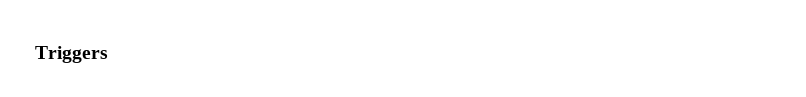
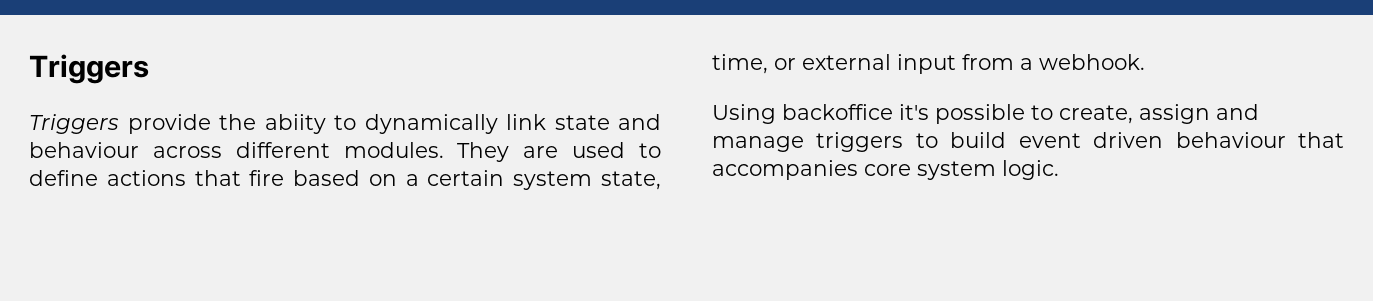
[35,46,108,63] Triggers -> [29,54,149,84] [29,114,661,134] [29,142,661,162] [29,170,661,190] [712,54,1145,74] [712,104,1259,124] [712,132,1344,152] [712,160,1059,180] Triggers // Triggers provide the abiity to dynamically link state and behaviour across different modules. They are used to define actions that fire based on a certain system state, time, or external input from a webhook. // Using backoffice it's possible to create, assign and manage triggers to build event driven behaviour that accompanies core system logic.

